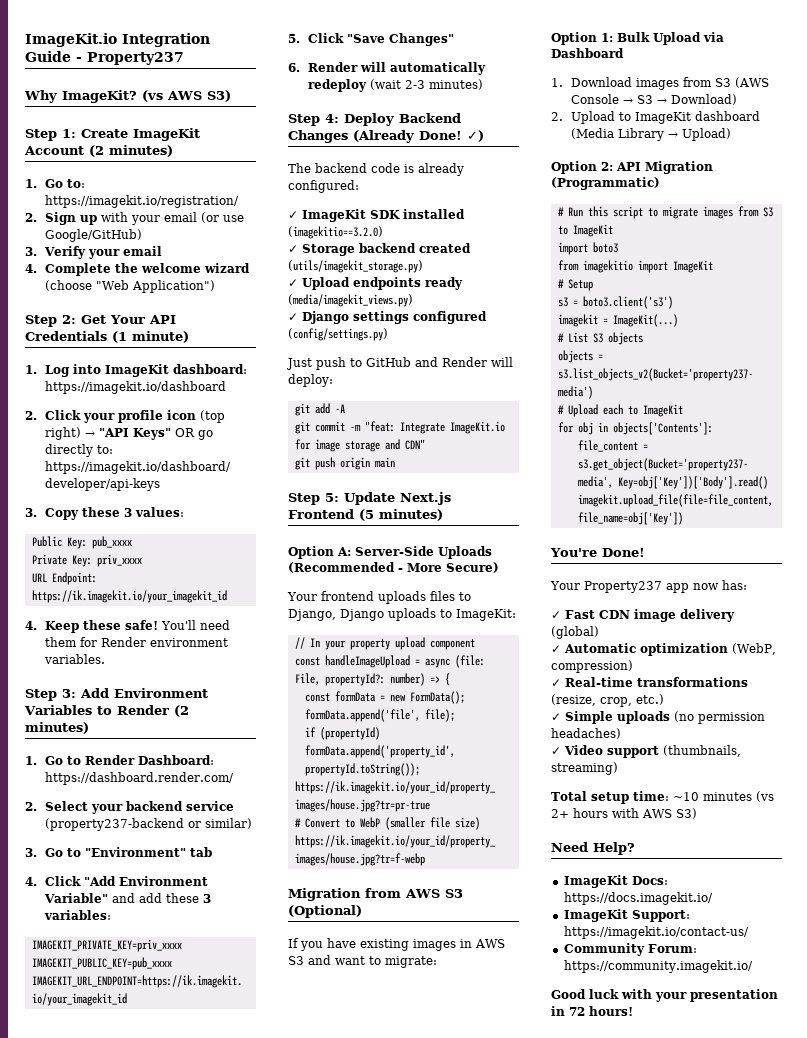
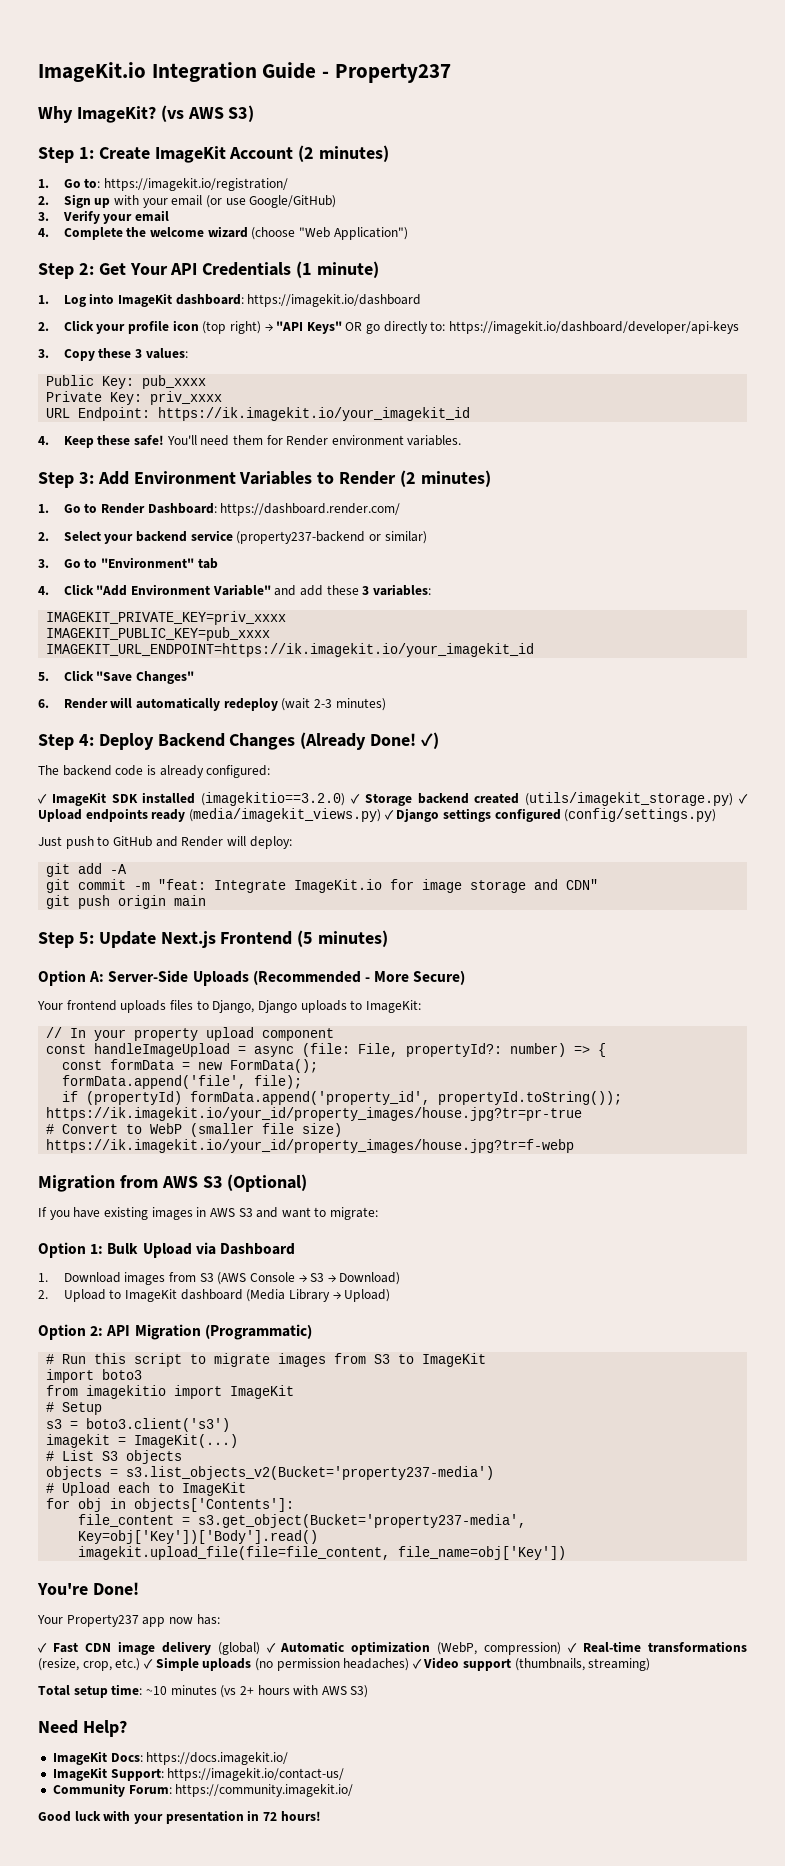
(383, 232) // -> (346, 799) none
(423, 266) // -> (734, 799) none
(413, 300) // -> (381, 815) none
(599, 632) // -> (260, 1648) none
(633, 666) // -> (562, 1648) none
(664, 699) // -> (141, 1664) none
(621, 733) // -> (410, 1664) none

